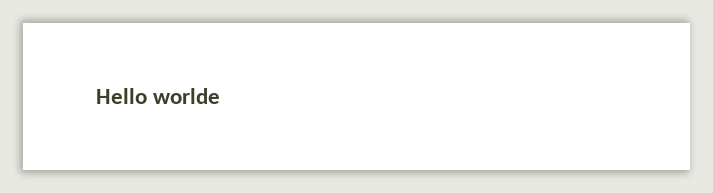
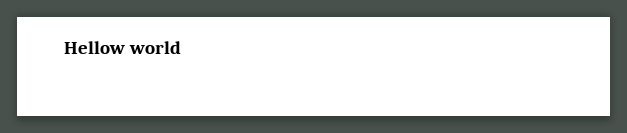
[96,88,221,104] Hello worlde -> [64,41,181,54] Hellow world

